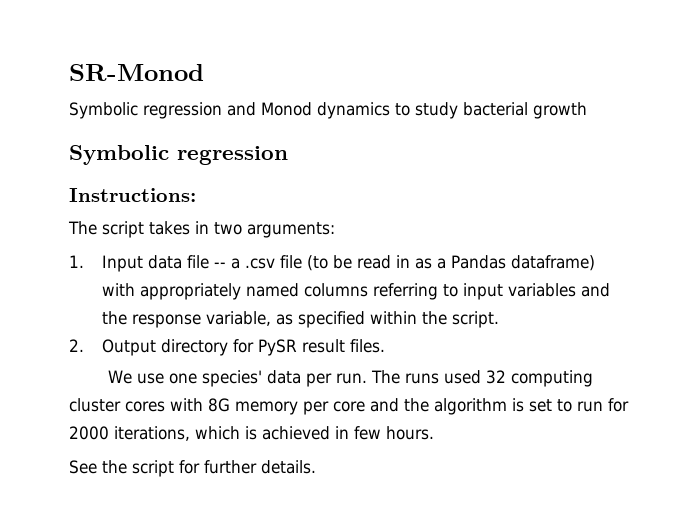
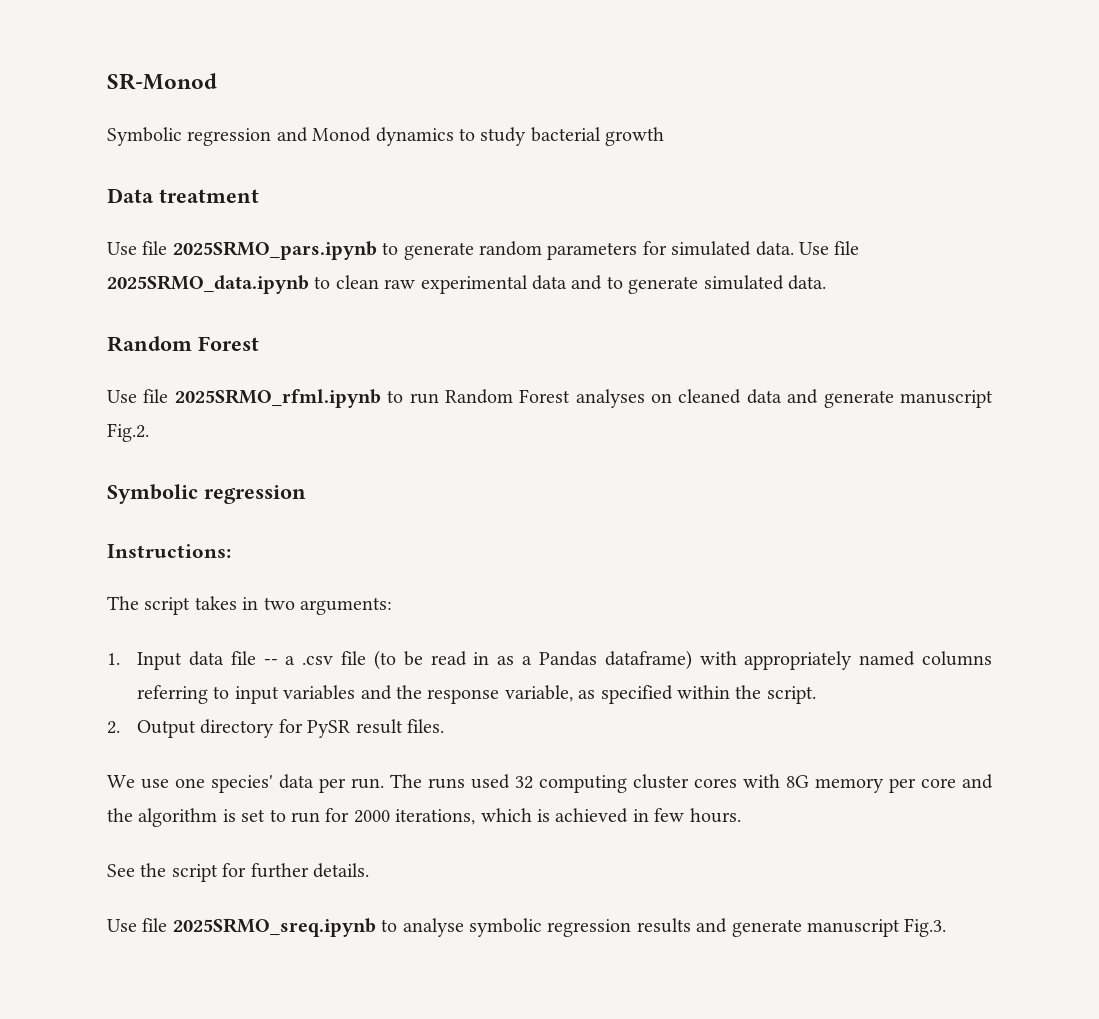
(587, 110) none -> [107,188,259,203] [107,241,860,260] [107,275,826,294] [107,336,259,352] [107,389,993,408] [107,423,149,442] // Data treatment // Use file 2025SRMO_pars.ipynb to generate random parameters for simulated data. Use file 2025SRMO_data.ipynb to clean raw experimental data and to generate simulated data. // Random Forest // Use file 2025SRMO_rfml.ipynb to run Random Forest analyses on cleaned data and generate manuscript Fig.2.
(316, 467) none -> [107,918,947,937] // Use file 2025SRMO_sreq.ipynb to analyse symbolic regression results and generate manuscript Fig.3.

